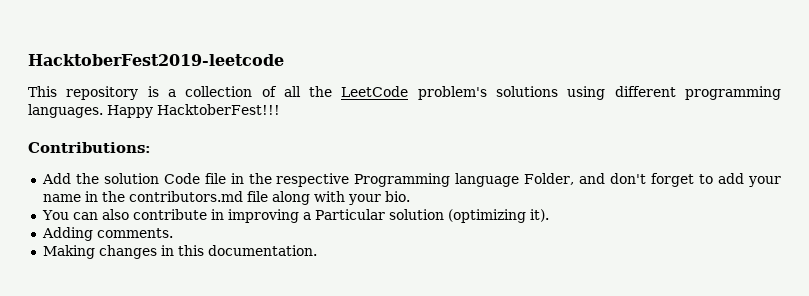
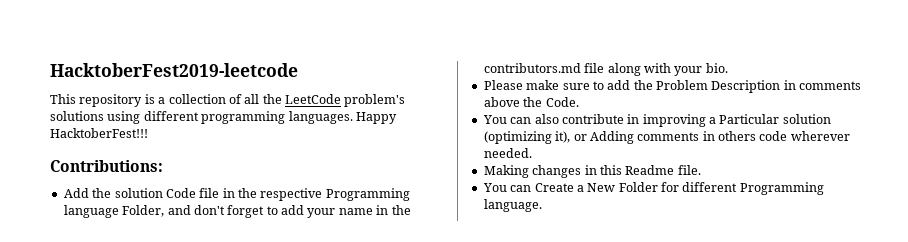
(410, 196) none -> [483,80,862,93] [483,97,579,107] // Please make sure to add the Problem Description in comments above the Code.
[529,209,549,222] [41,227,173,241] [42,245,317,259] it). // Adding comments. // Making changes in this documentation. -> [555,131,850,144] [483,148,532,158] [483,165,701,178] [482,182,824,195] [483,199,542,212] it), or Adding comments in others code wherever needed. // Making changes in this Readme file. // You can Create a New Folder for different Programming language.

